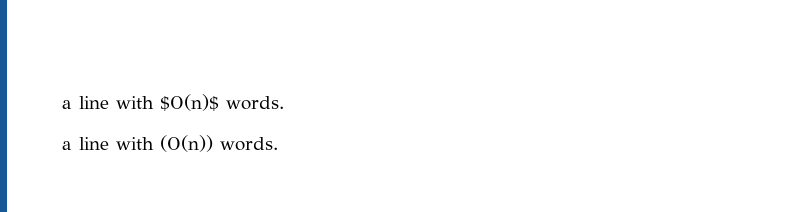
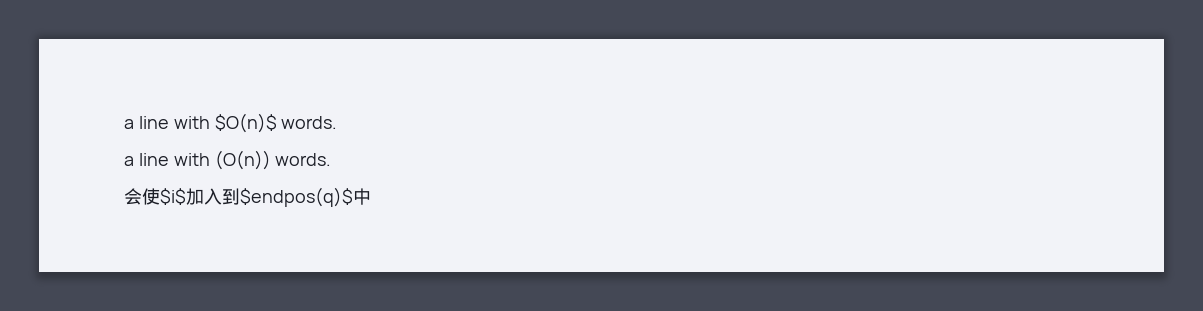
(278, 144) none -> [124,187,371,207] // 会使$i$加入到$endpos(q)$中

